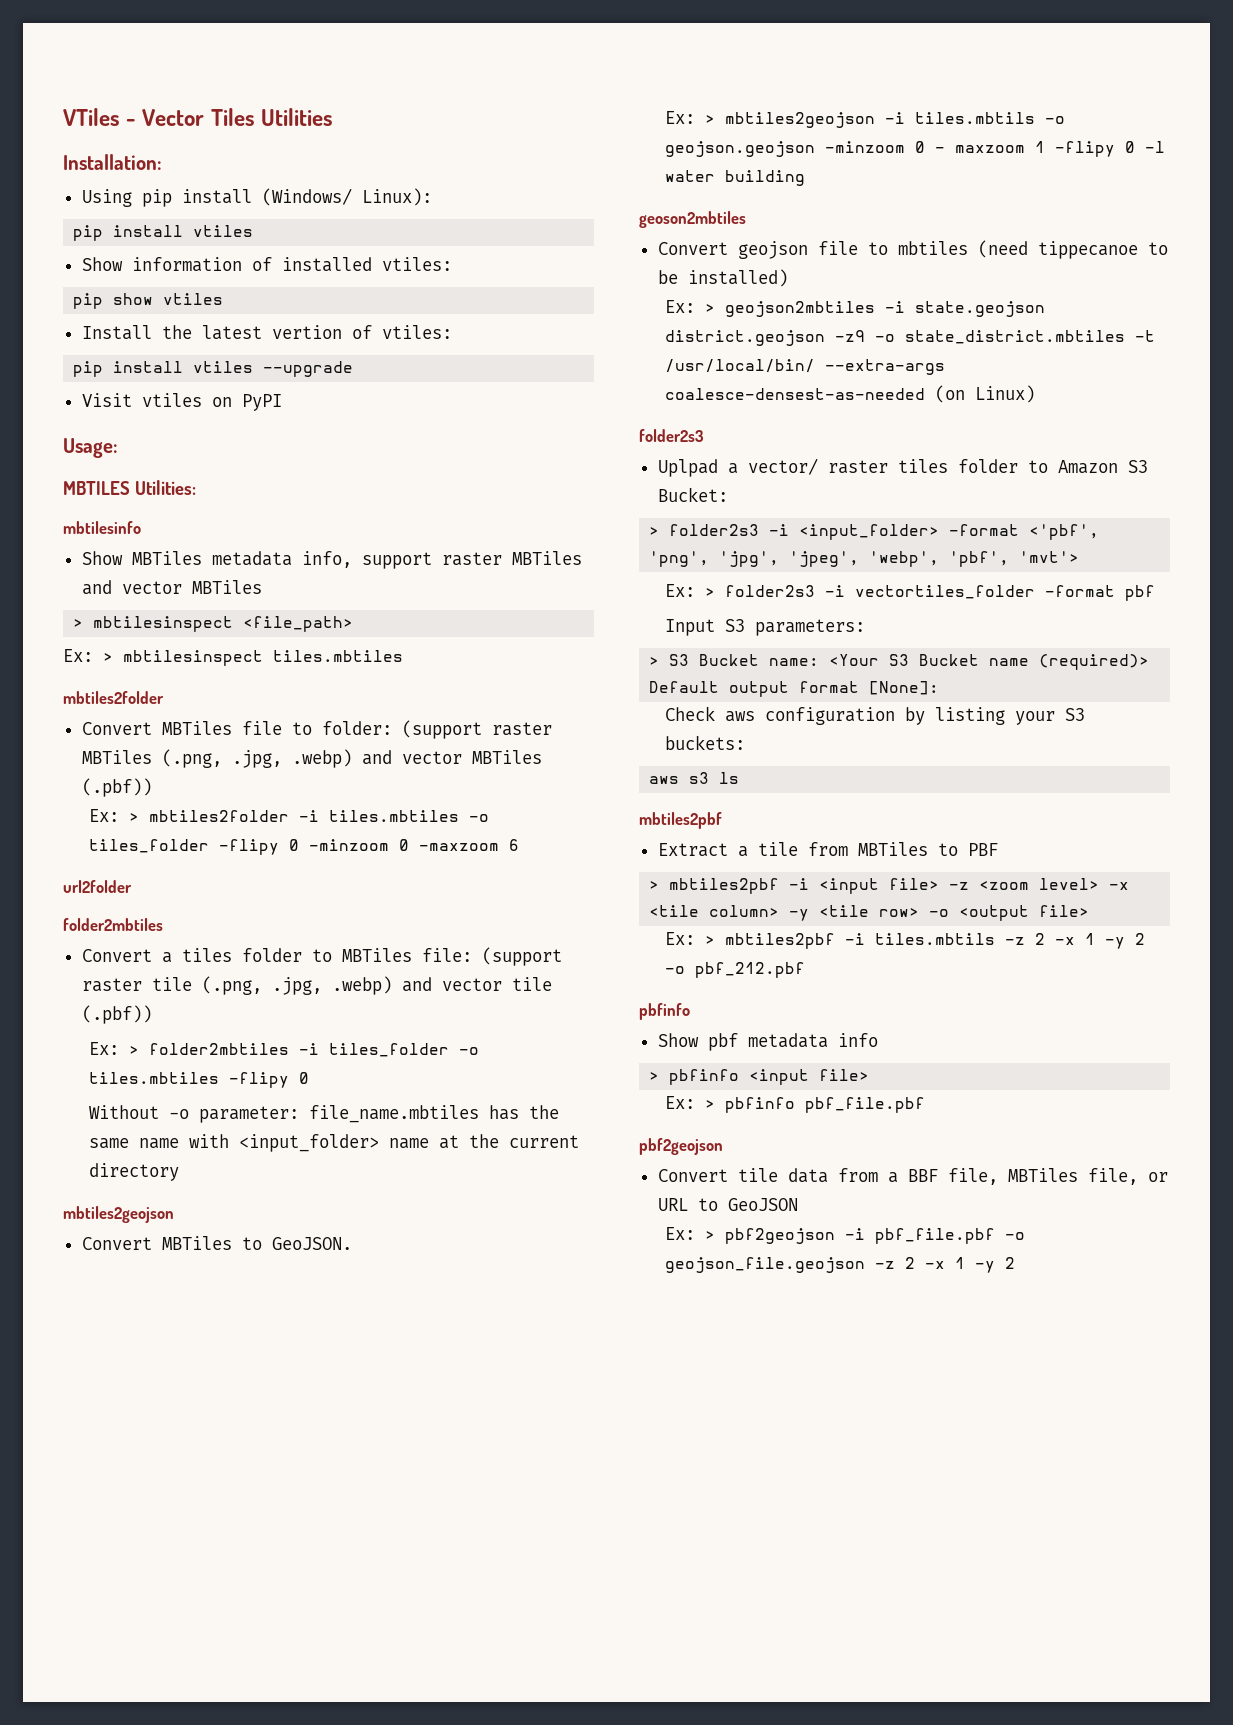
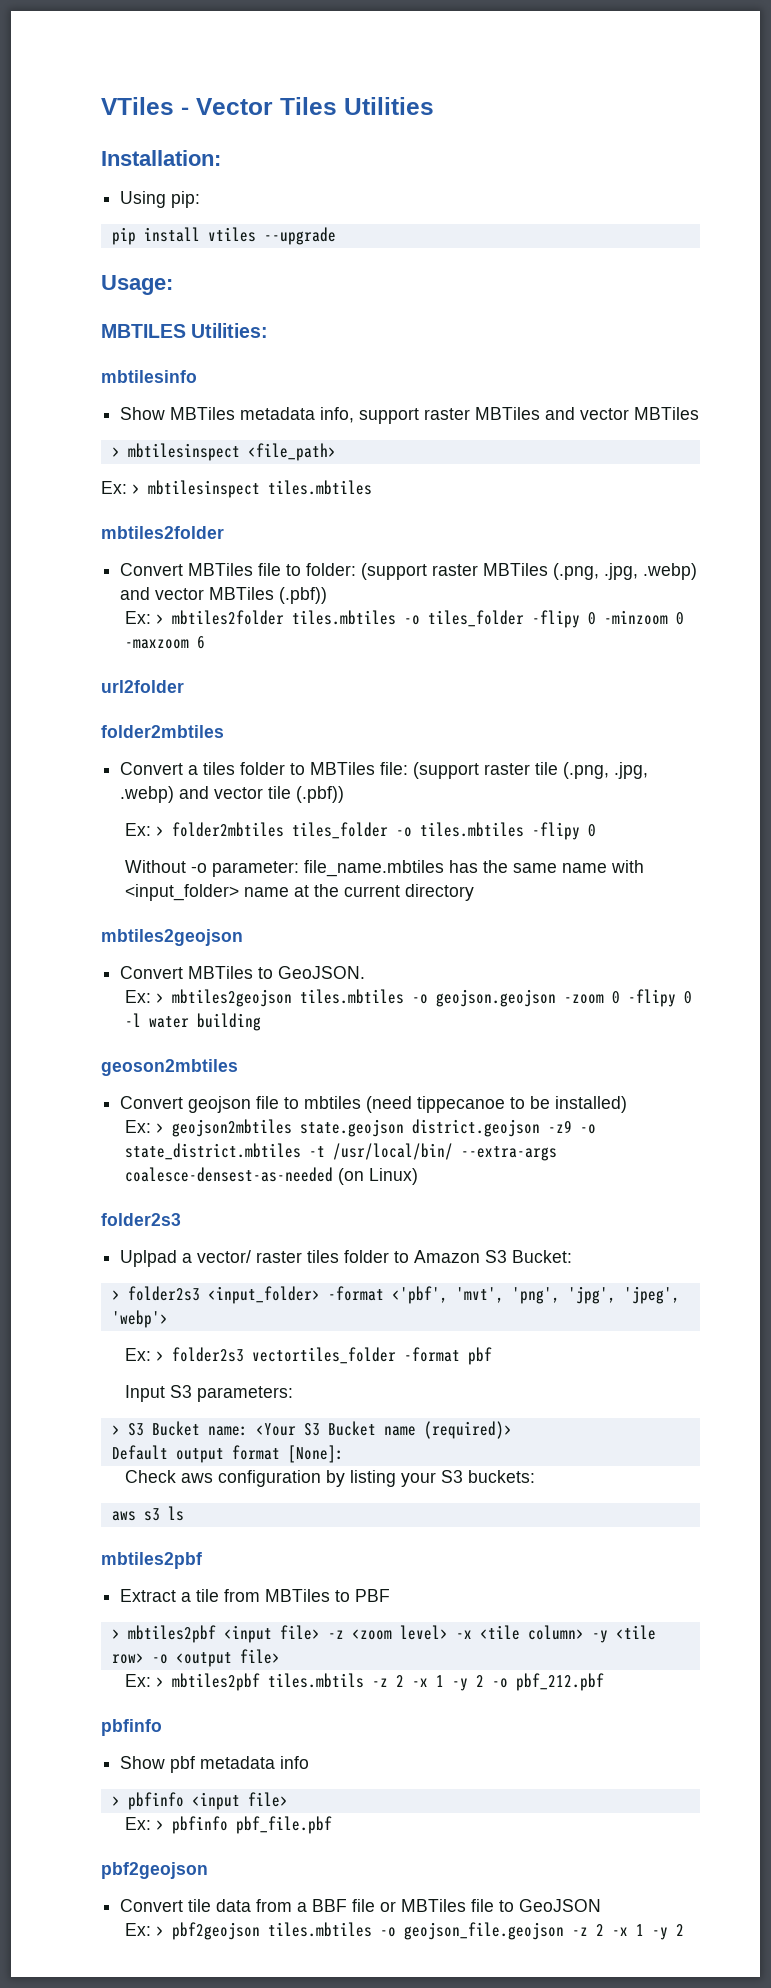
[141,188,432,207] [73,225,254,241] [81,257,452,272] [73,293,224,309] [81,325,452,340] pip install (Windows/ Linux): // pip install vtiles // Show information of installed vtiles: // pip show vtiles // Install the latest vertion of vtiles: -> [171,191,201,208] pip:
[81,393,282,411] // Visit vtiles on PyPI -> (336, 236) none
[299,810,320,822] -i -> (285, 617) none
[299,1043,320,1055] -i -> (285, 829) none
[885,112,1066,124] [665,141,1046,157] -i tiles.mbtils -o geojson.geojson -minzoom 0 - maxzoom 1 -> [300,989,621,1007] tiles.mbtiles -o geojson.geojson -zoom 0
[885,301,906,313] -i -> (293, 1128) none
[769,524,790,536] -i -> (200, 1293) none
(1100, 532) none -> [455,1287,504,1303] 'mvt',
[869,551,1080,567] 'webp', 'pbf', 'mvt'> -> [111,1310,168,1328] 'webp'>
[825,585,846,597] -i -> (245, 1354) none
[789,878,810,890] -i -> (216, 1634) none
[845,933,866,945] -i -> (261, 1682) none
[947,1168,1168,1185] [657,1198,688,1211] file, MBTiles file, or URL -> [352,1899,495,1912] file or MBTiles file
[845,1228,996,1244] -i pbf_file.pbf -> [268,1922,373,1937] tiles.mbtiles

